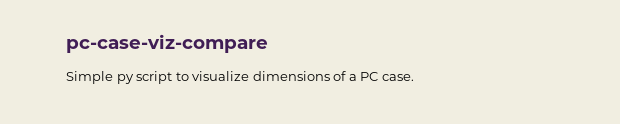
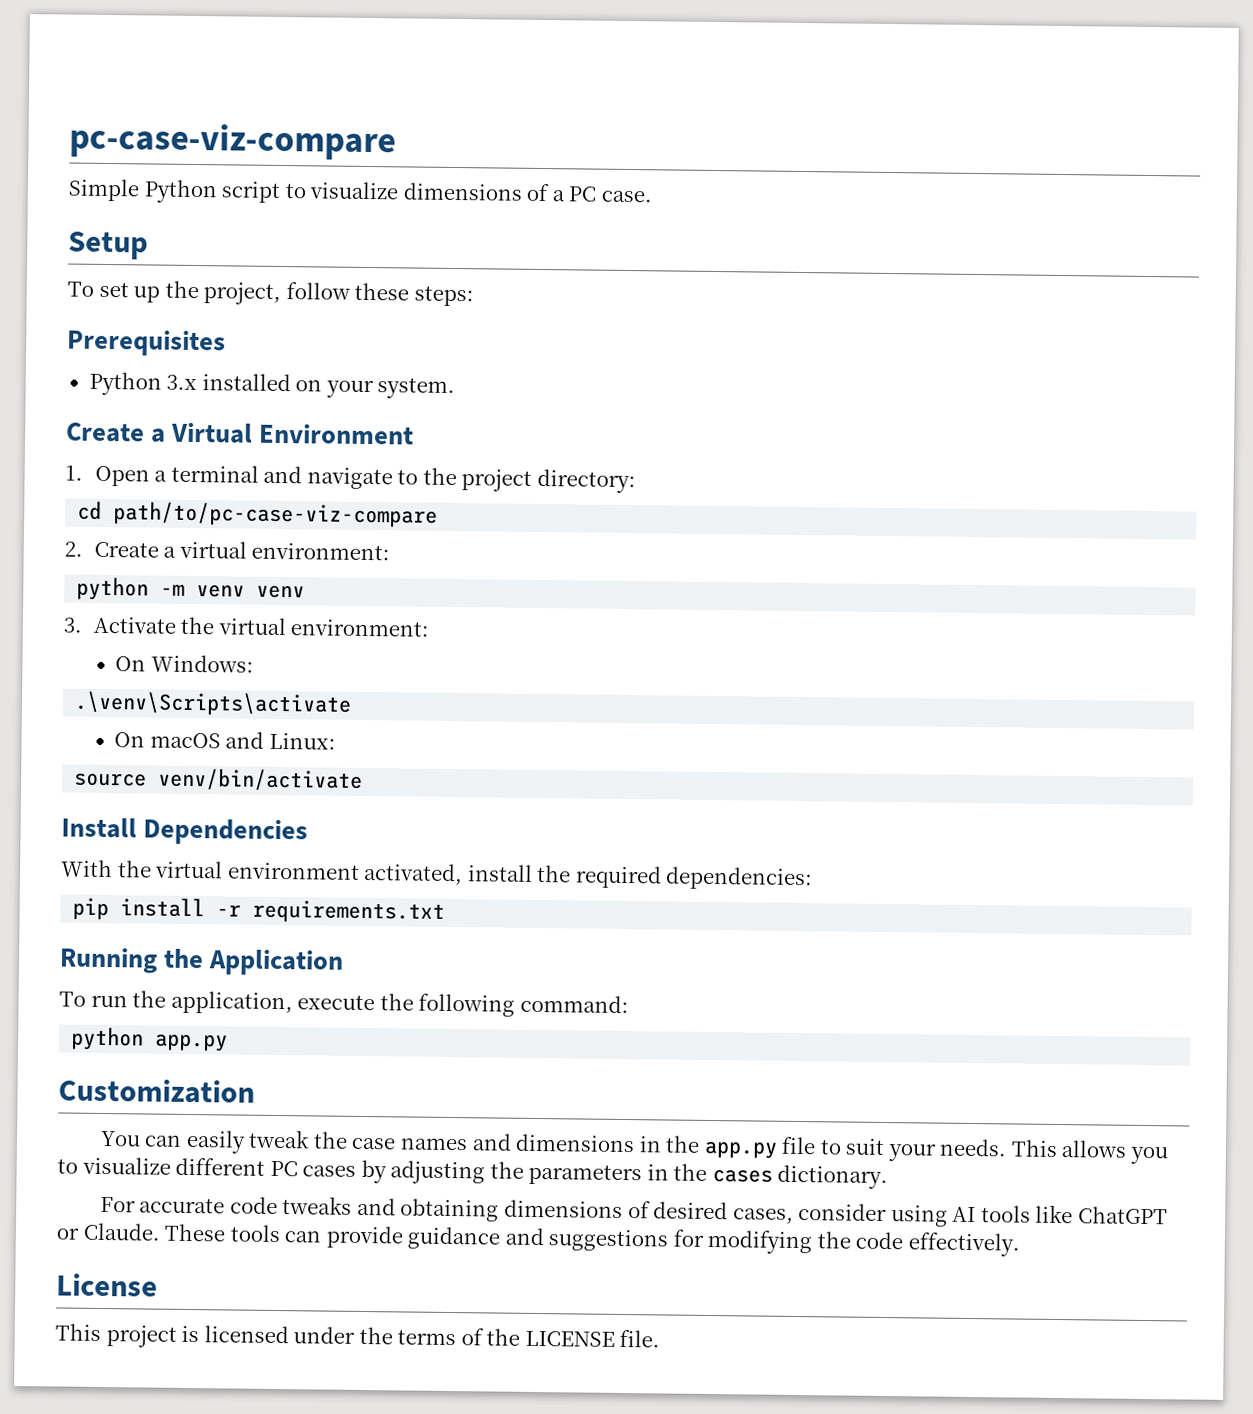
[116,74,134,84] py -> [143,179,218,204] Python
(414, 77) none -> [68,231,148,260] [67,280,474,307] [67,329,226,357] [88,371,456,400] [66,422,415,445] [65,464,636,494] [77,500,439,528] [64,540,391,561] [76,576,306,601] [63,616,430,637] [115,654,254,673] [74,690,353,717] [114,731,336,750] [74,767,364,792] [61,817,309,846] [61,859,814,891] [72,897,446,924] [59,947,345,976] [59,990,629,1017] [71,1026,229,1052] [58,1078,255,1104] [99,1129,1168,1165] [57,1156,889,1190] [99,1196,1168,1227] [56,1222,1020,1257] [56,1273,158,1297] [55,1323,661,1348] // Setup // To set up the project, follow these steps: // Prerequisites // Python 3.x installed on your system. // Create a Virtual Environment // 1. Open a terminal and navigate to the project directory: // cd path/to/pc-case-viz-compare // 2. Create a virtual environment: // python -m venv venv // 3. Activate the virtual environment: // On Windows: // .\venv\Scripts\activate // On macOS and Linux: // source venv/bin/activate // Install Dependencies // With the virtual environment activated, install the required dependencies: // pip install -r requirements.txt // Running the Application // To run the application, execute the following command: // python app.py // Customization // You can easily tweak the case names and dimensions in the app.py file to suit your needs. This allows you to visualize different PC cases by adjusting the parameters in the cases dictionary. // For accurate code tweaks and obtaining dimensions of desired cases, consider using AI tools like ChatGPT or Claude. These tools can provide guidance and suggestions for modifying the code effectively. // License // This project is licensed under the terms of the LICENSE file.

